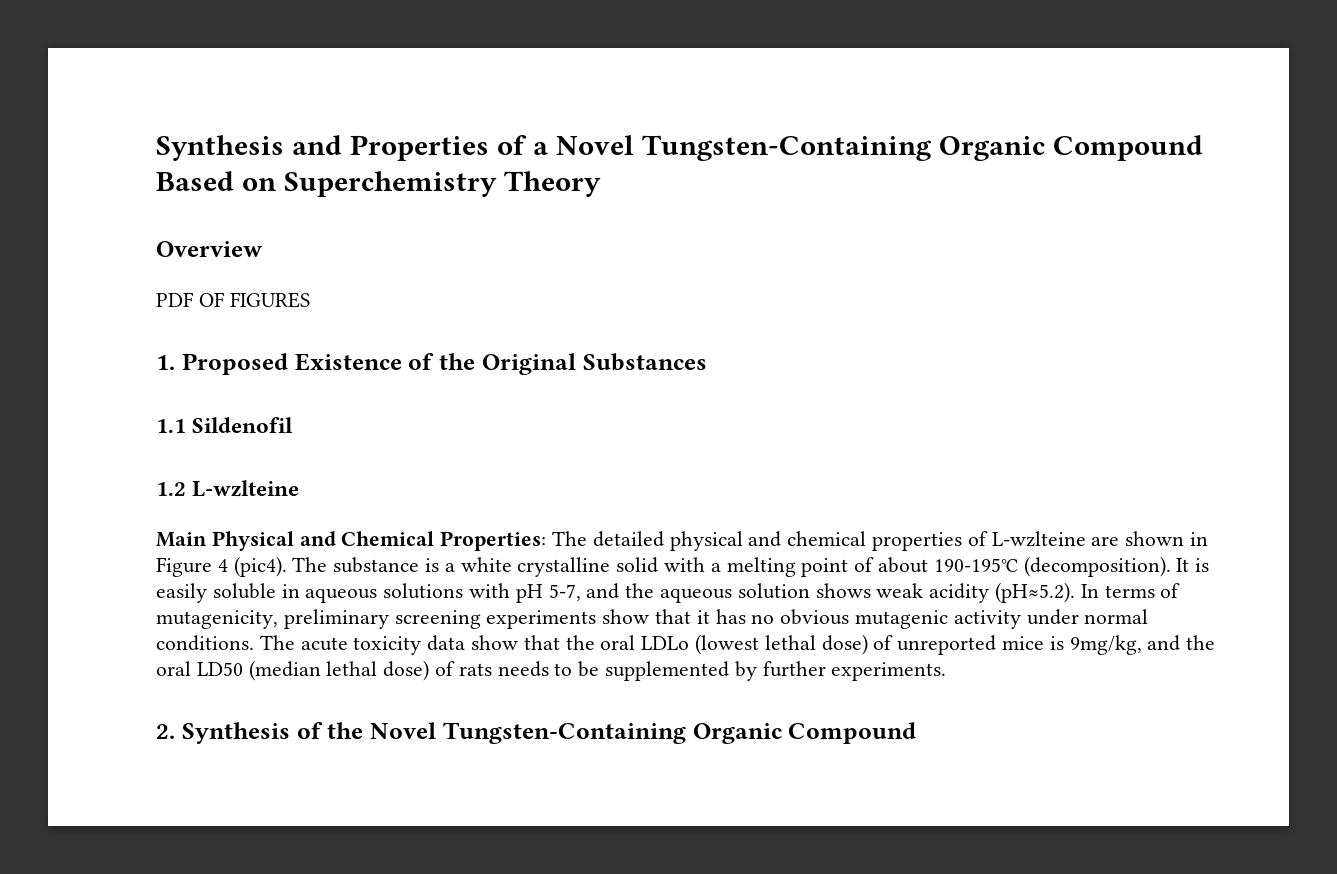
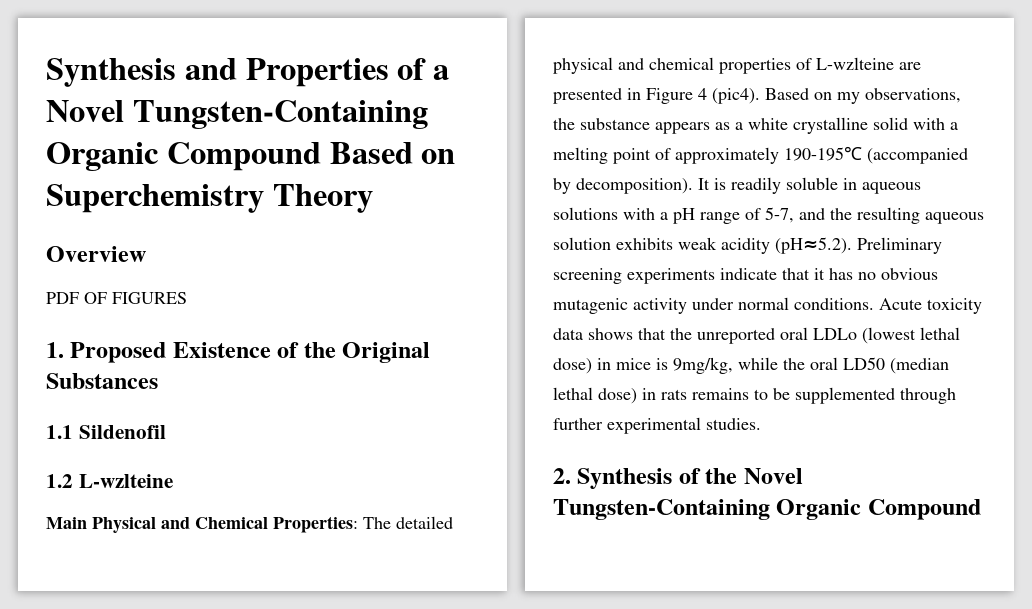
[1125,531,1185,546] shown -> [553,88,622,104] presented
[292,557,440,573] The substance is -> [765,88,961,104] [553,118,730,134] Based on my observations, the substance appears as
[878,556,1171,577] about 190-195℃ (decomposition). -> [675,146,968,164] [553,178,693,194] approximately 190-195℃ (accompanied by decomposition).
[156,583,207,603] easily -> [731,177,781,194] readily
[515,584,543,603] pH -> [660,208,761,224] a pH range of
(655, 590) none -> [857,207,920,224] resulting
[815,583,871,598] shows -> [616,238,673,250] exhibits
[1080,583,1181,598] [156,609,389,629] In terms of mutagenicity, preliminary -> [857,237,942,254] Preliminary
[602,609,650,624] show -> [720,268,777,280] indicate
[259,635,348,651] The acute -> [879,298,922,310] Acute
[471,635,519,650] show -> [588,328,633,340] shows
(595, 642) none -> [697,328,775,344] unreported
[873,635,997,655] of unreported -> [597,358,611,370] in
[1147,635,1181,651] and -> [738,357,778,370] while
[435,661,947,681] of rats needs to be supplemented by further experiments. -> [642,387,956,404] [553,417,761,434] in rats remains to be supplemented through further experimental studies.

